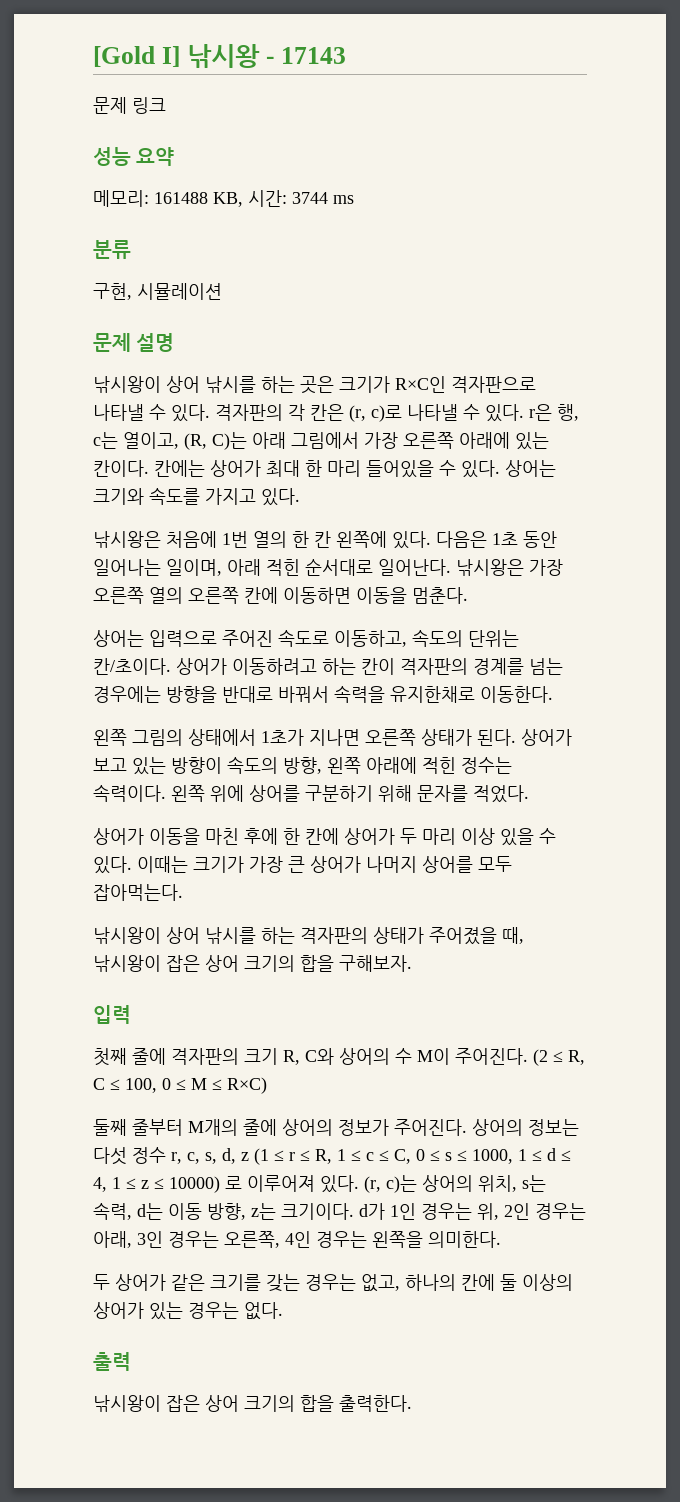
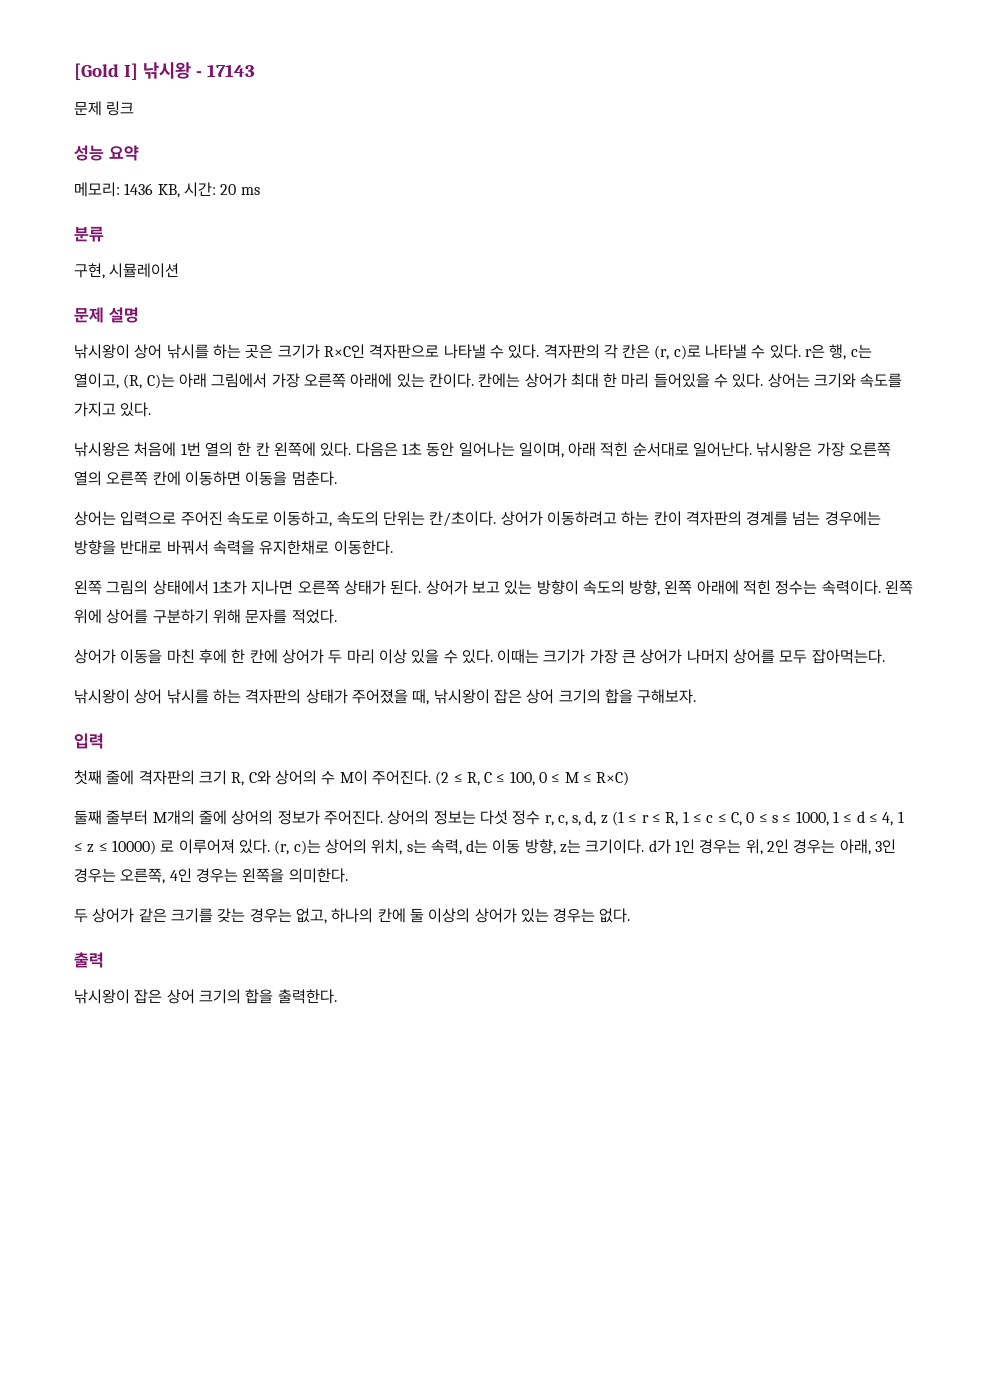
[154,192,208,204] 161488 -> [124,183,154,195] 1436
[292,192,328,204] 3744 -> [220,184,237,195] 20

